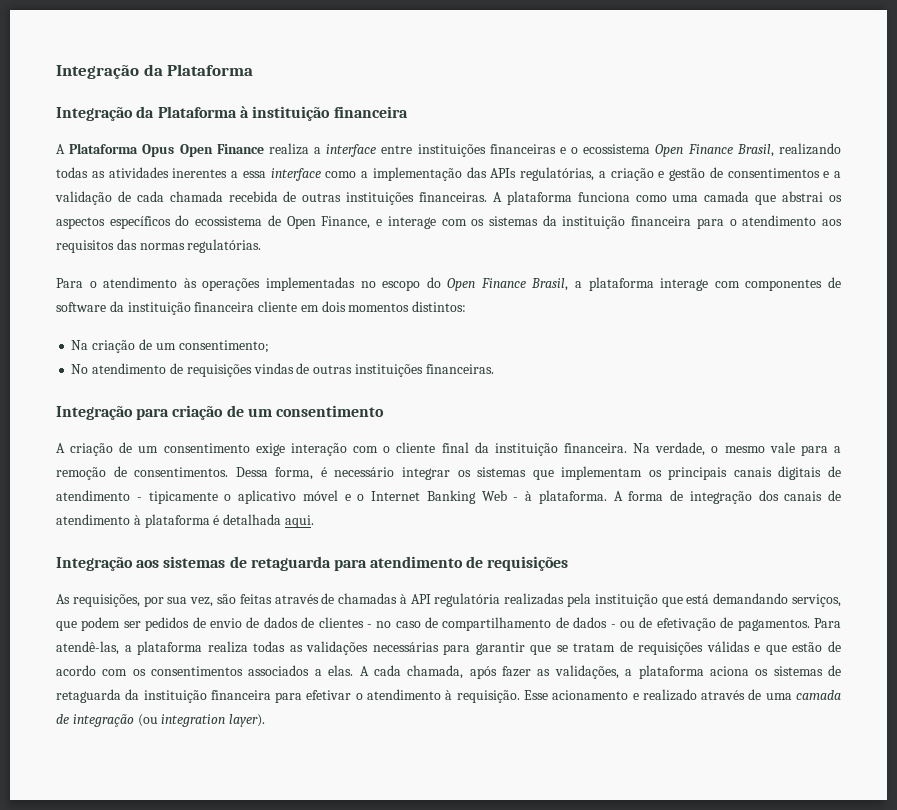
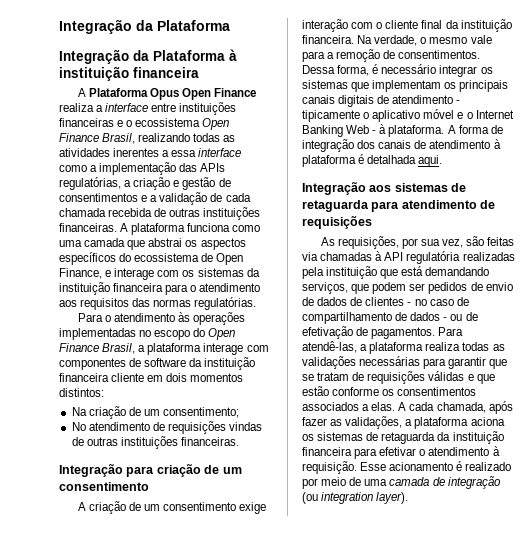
[274,593,335,604] através de -> [302,252,318,261] via
[827,641,841,652] [56,665,128,676] de acordo com -> [332,387,380,396] conforme
[632,689,746,701] e realizado através -> [456,461,512,471] [302,477,347,489] é realizado por meio

